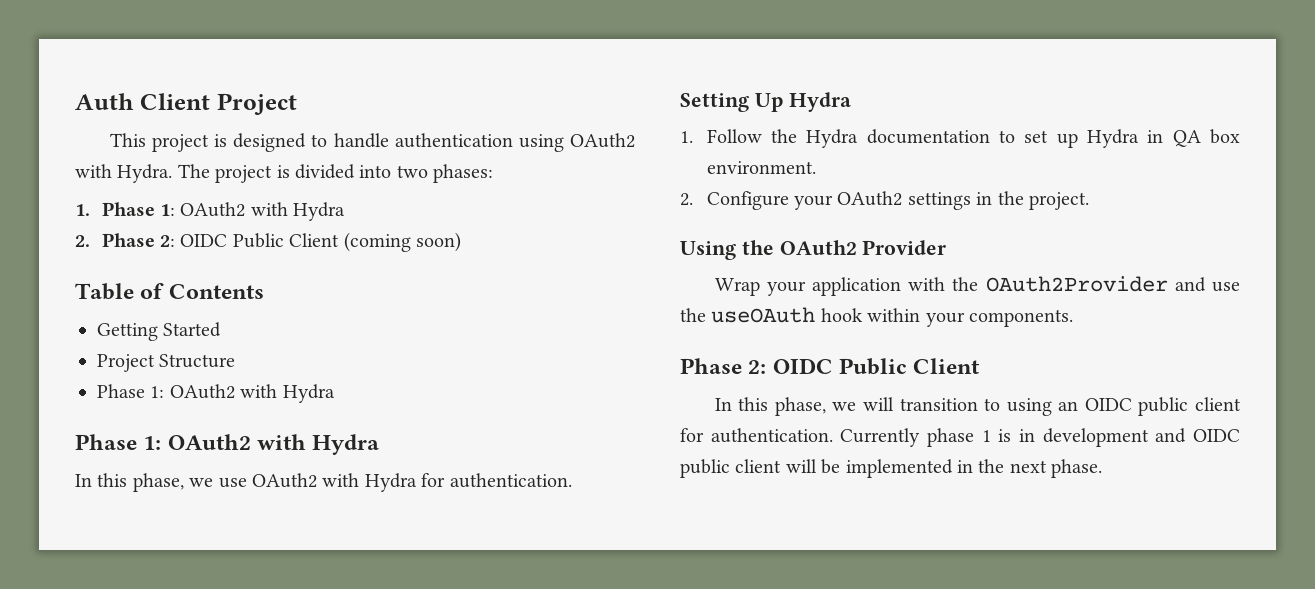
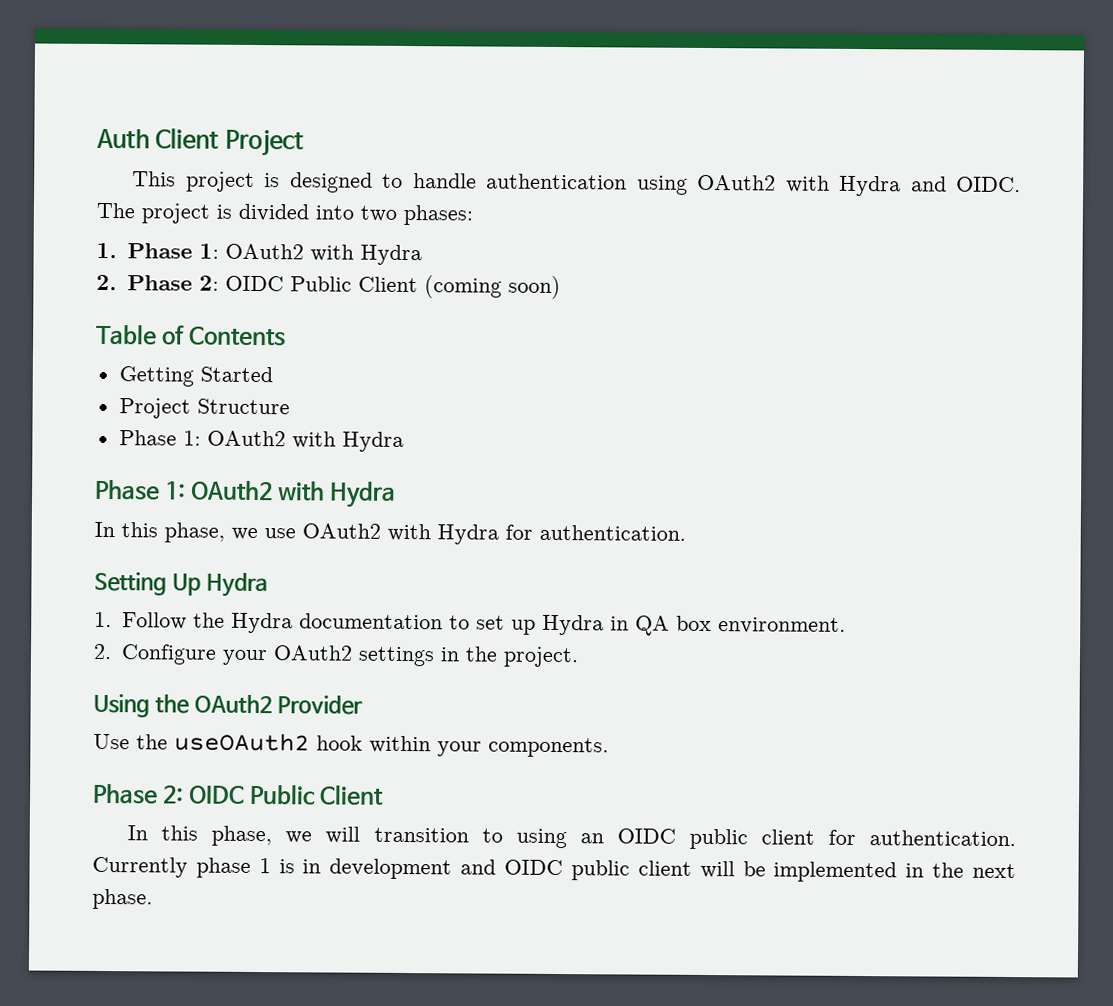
[117,164,173,183] Hydra. -> [839,175,1021,197] Hydra and OIDC.
[714,276,1240,296] [680,307,816,323] Wrap your application with the OAuth2Provider and use the useOAuth -> [93,732,310,752] Use the useOAuth2

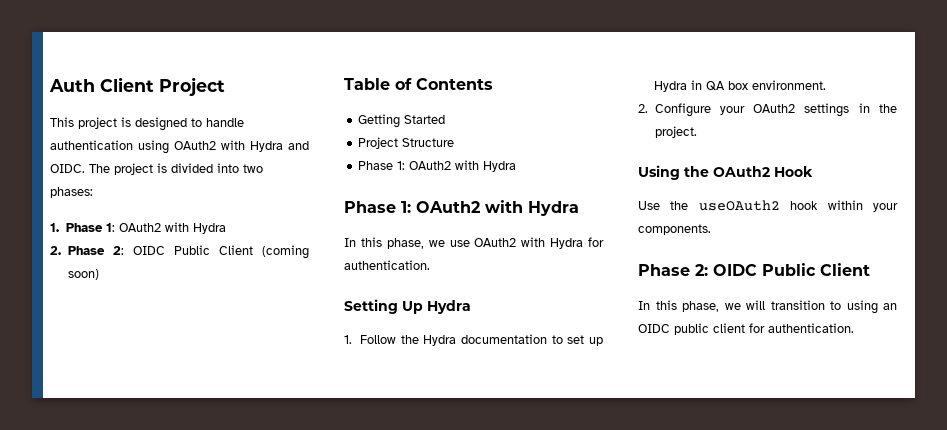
[277,695,364,715] Provider -> [774,166,813,177] Hook
[92,856,1017,883] [92,888,153,910] Currently phase 1 is in development and OIDC public client will be implemented in the next phase. -> (854, 328) none

